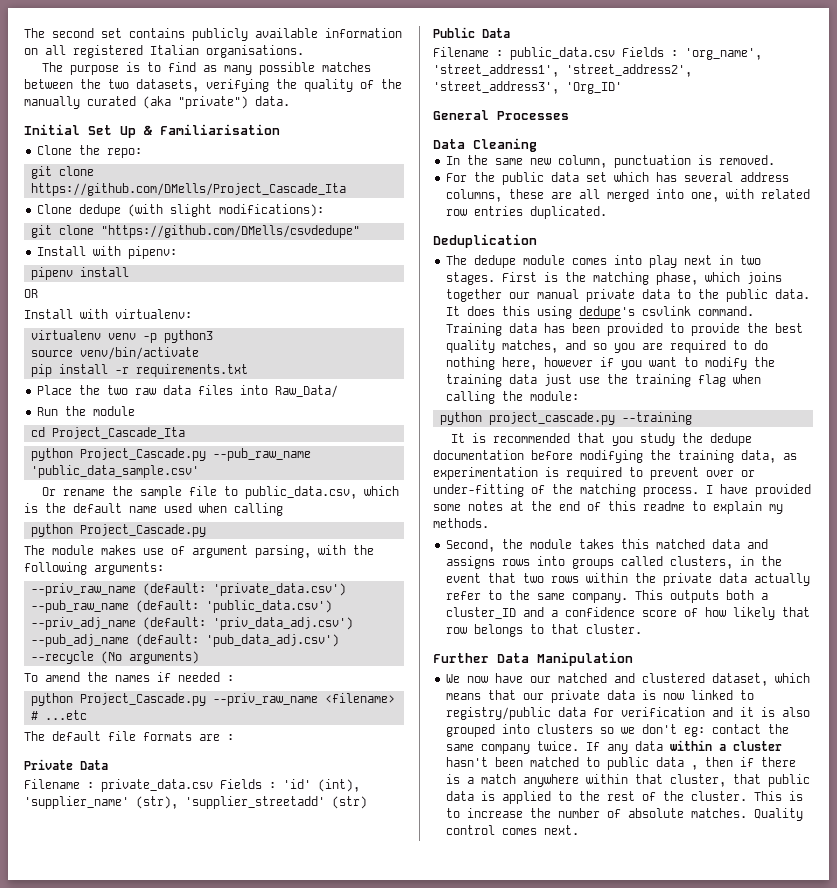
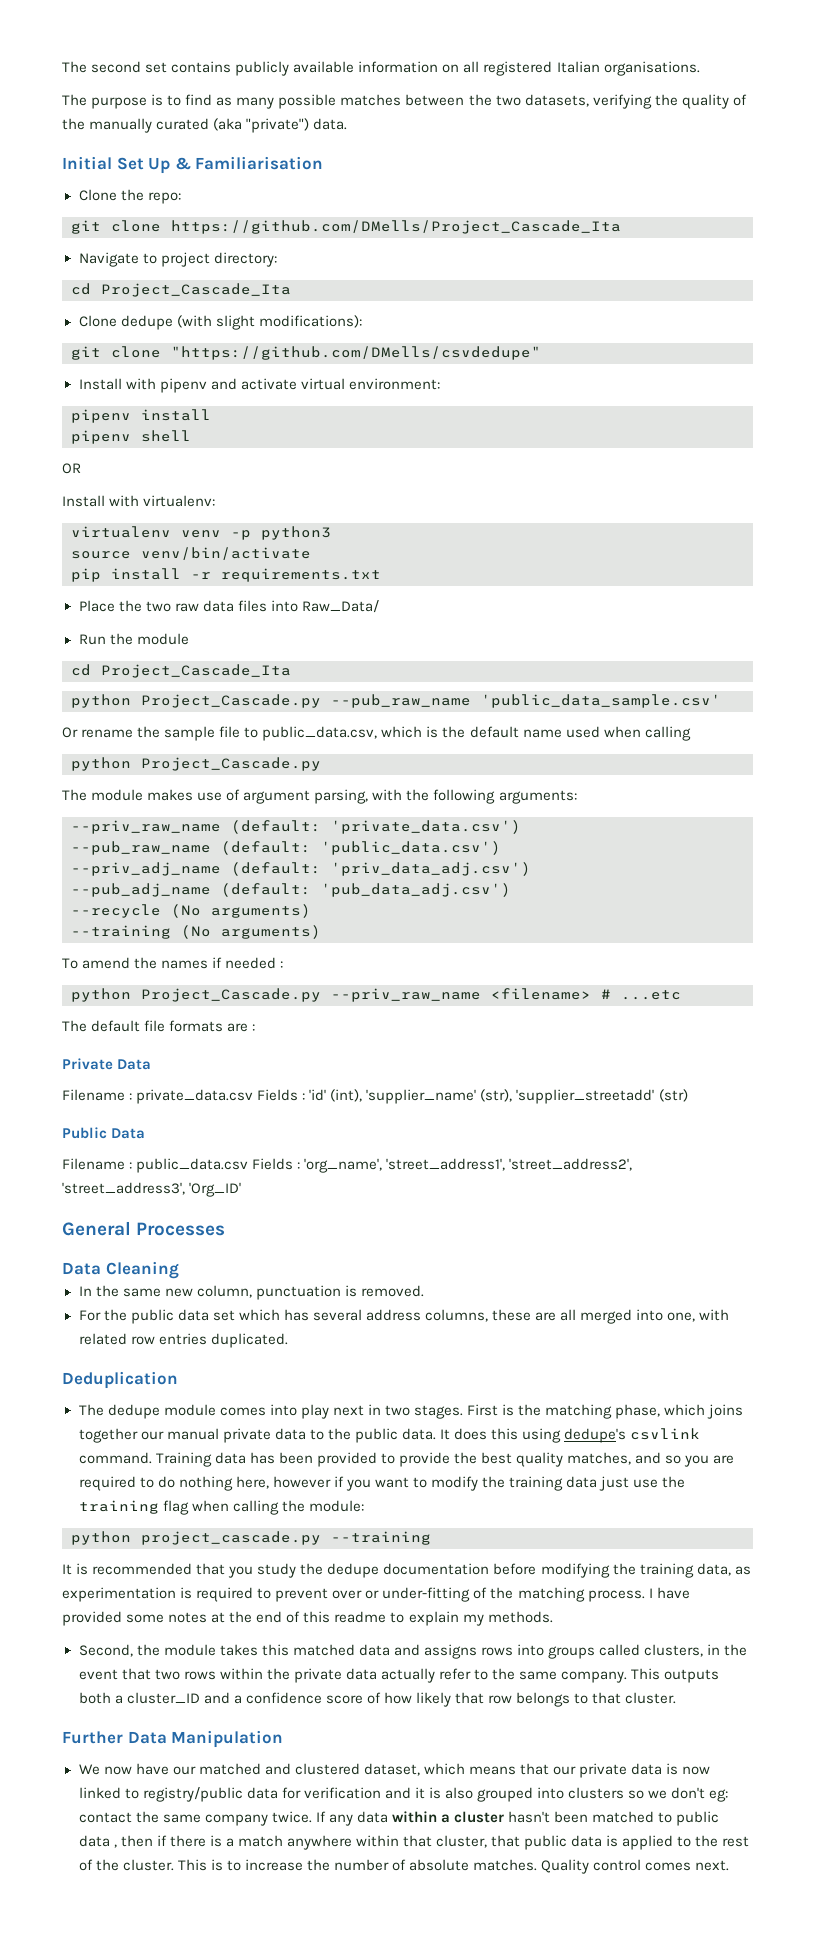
(347, 189) none -> [78,252,277,267] [71,283,291,297] // Navigate to project directory: // cd Project_Cascade_Ita
[128,246,178,259] pipenv: -> [159,378,440,393] pipenv and activate virtual environment:
(130, 272) none -> [71,430,191,444] // pipenv shell
(200, 657) none -> [71,925,321,939] // --training (No arguments)

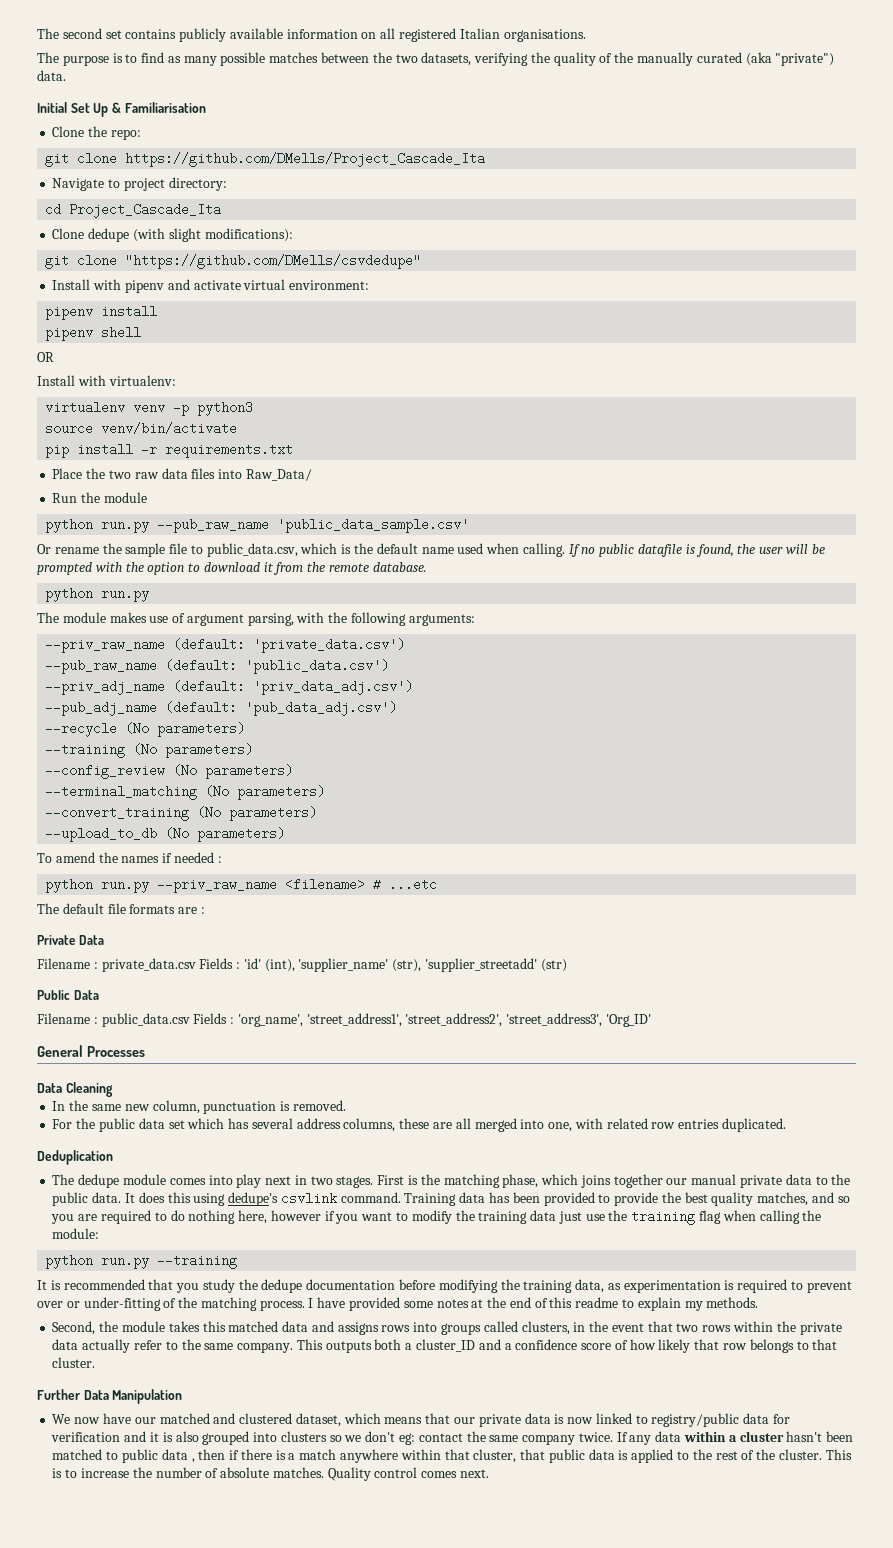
[71,664,291,678] [71,694,321,708] // cd Project_Cascade_Ita // python Project_Cascade.py -> [45,518,150,533] // python run.py
[644,726,691,741] [71,757,321,771] calling // python Project_Cascade.py -> [522,543,825,557] [37,562,427,575] [45,587,150,602] calling. If no public datafile is found, the user will be prompted with the option to download it from the remote database. // python run.py
[211,904,311,918] arguments) -> [157,722,246,737] parameters)
[221,925,321,939] arguments) -> [165,743,254,758] [45,764,294,779] [45,785,326,800] [45,806,318,821] [45,827,286,842] parameters) // --config_review (No parameters) // --terminal_matching (No parameters) // --convert_training (No parameters) // --upload_to_db (No parameters)
[141,988,321,1002] Project_Cascade.py -> [101,878,150,893] run.py
[141,1531,321,1545] project_cascade.py -> [101,1254,150,1269] run.py

